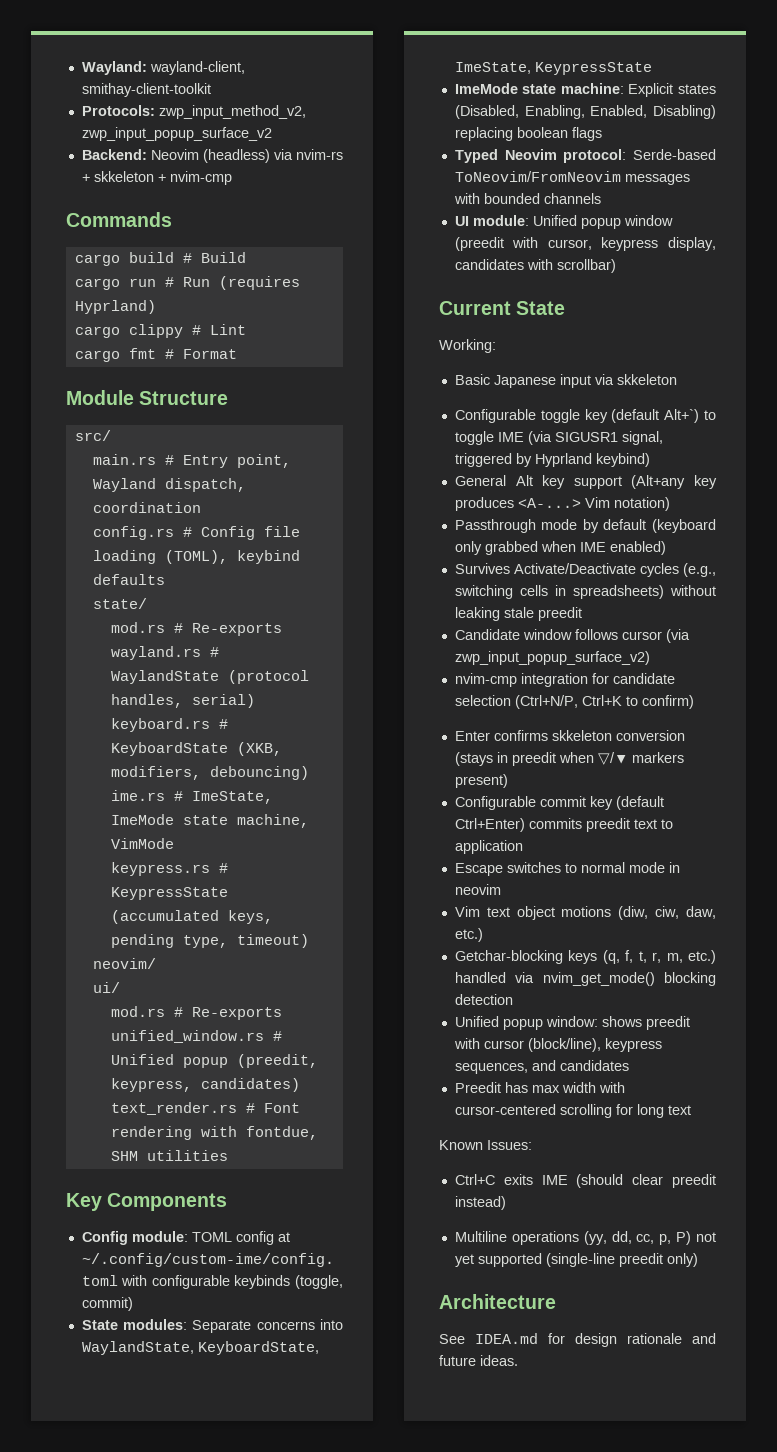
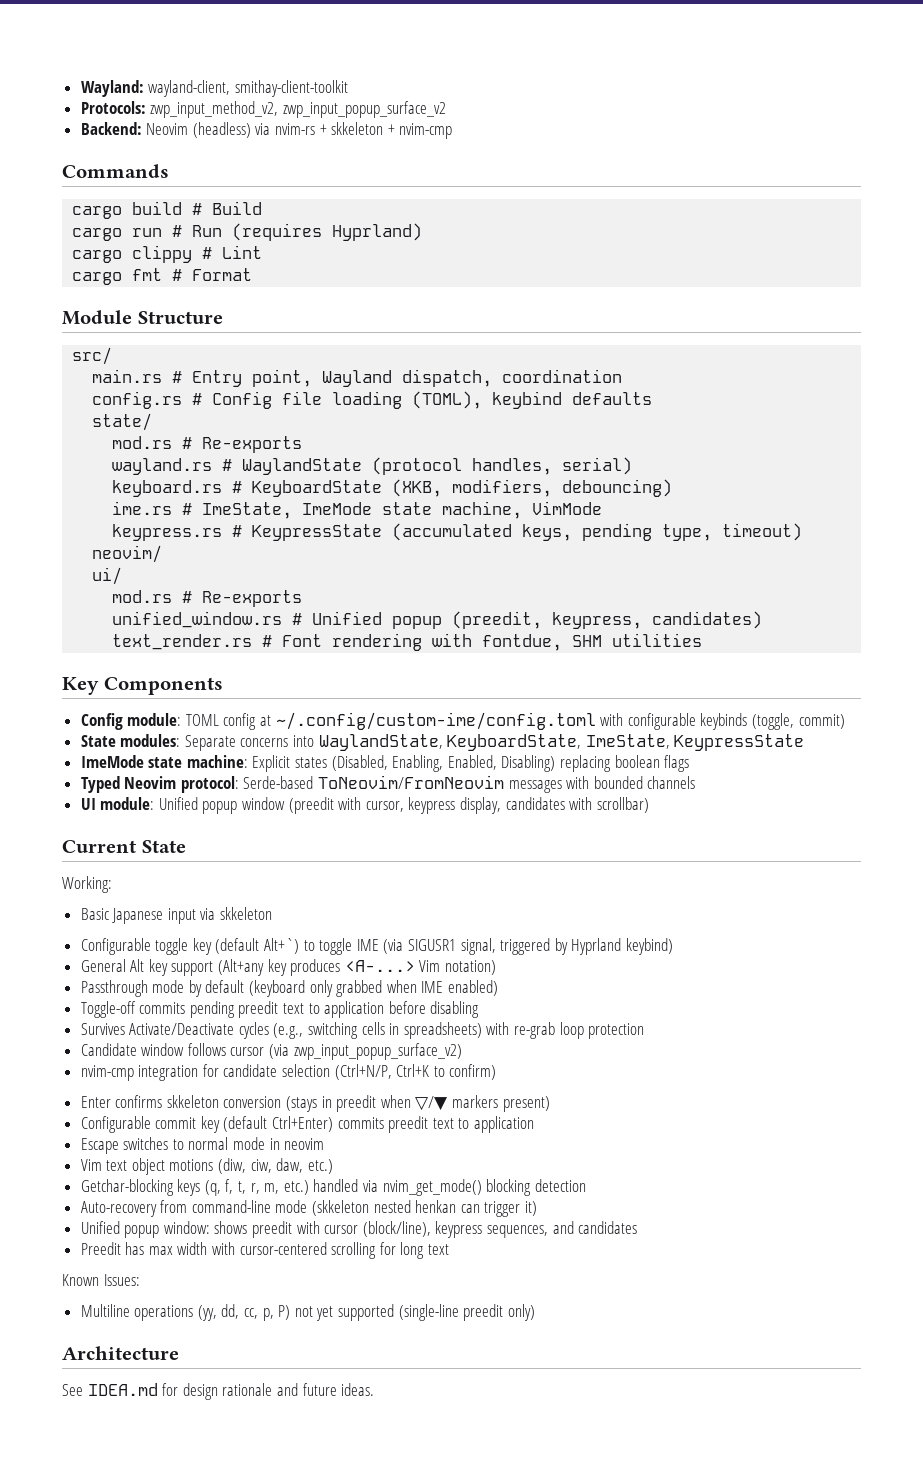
(666, 548) none -> [80,1001,480,1018] // Toggle-off commits pending preedit text to application before disabling
[670,585,716,596] [454,607,582,621] without leaking stale preedit -> [486,1022,645,1039] with re-grab loop protection
(513, 999) none -> [80,1200,538,1217] // Auto-recovery from command-line mode (skkeleton nested henkan can trigger it)
[454,1174,716,1188] [454,1196,506,1210] // Ctrl+C exits IME (should clear preedit instead) -> (140, 1280) none

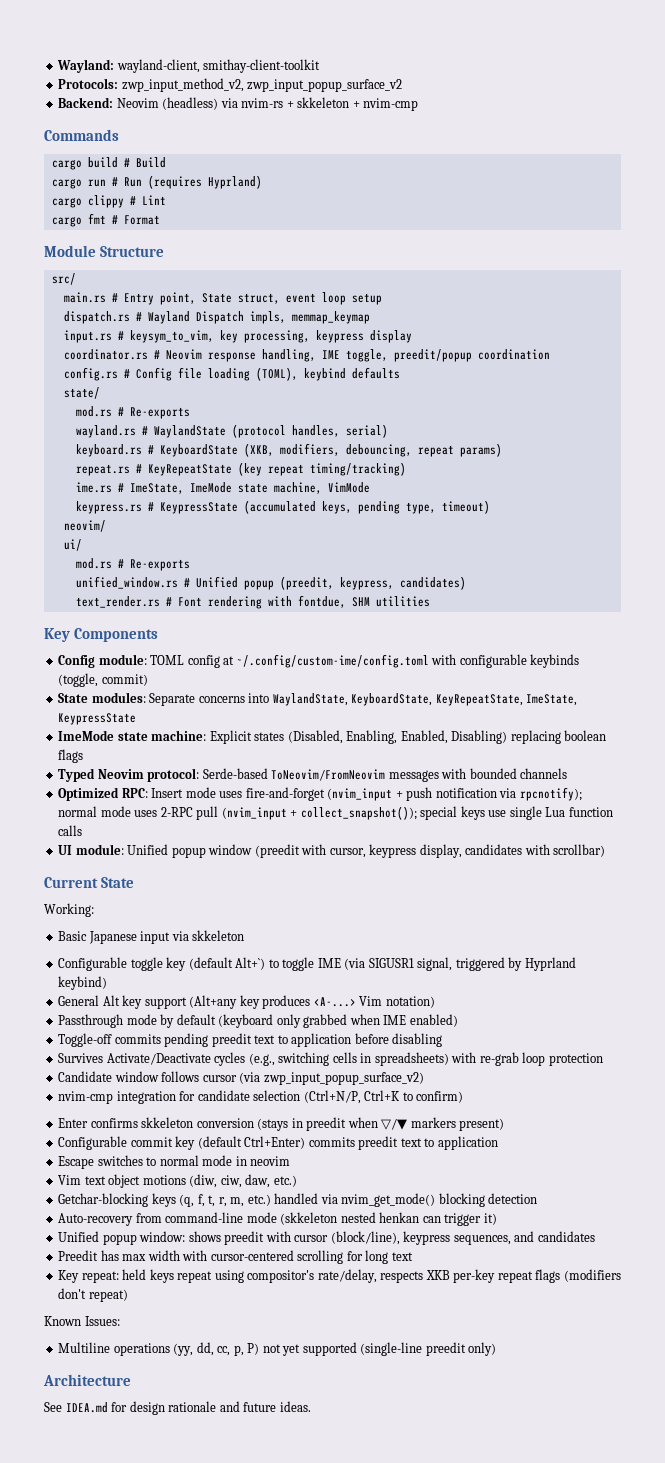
[322,369,493,387] Wayland dispatch, -> [201,292,382,305] [63,311,370,324] [63,330,412,343] [63,349,472,362] State struct, event loop setup // dispatch.rs # Wayland Dispatch impls, memmap_keymap // input.rs # keysym_to_vim, key processing, keypress display // coordinator.rs # Neovim response handling, IME toggle, preedit/popup
[562,479,673,497] debouncing) -> [345,443,502,457] [75,462,406,476] debouncing, repeat params) // repeat.rs # KeyRepeatState (key repeat timing/tracking)
(582, 742) none -> [435,694,523,706] KeyRepeatState,
(696, 782) none -> [58,787,582,801] [58,806,613,820] [58,825,83,836] // Optimized RPC: Insert mode uses fire-and-forget (nvim_input + push notification via rpcnotify); normal mode uses 2-RPC pull (nvim_input + collect_snapshot()); special keys use single Lua function calls
(450, 1249) none -> [58,1269,621,1283] [58,1288,128,1302] // Key repeat: held keys repeat using compositor's rate/delay, respects XKB per-key repeat flags (modifiers don't repeat)

